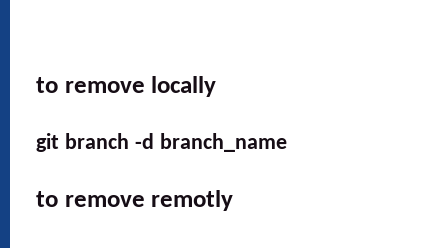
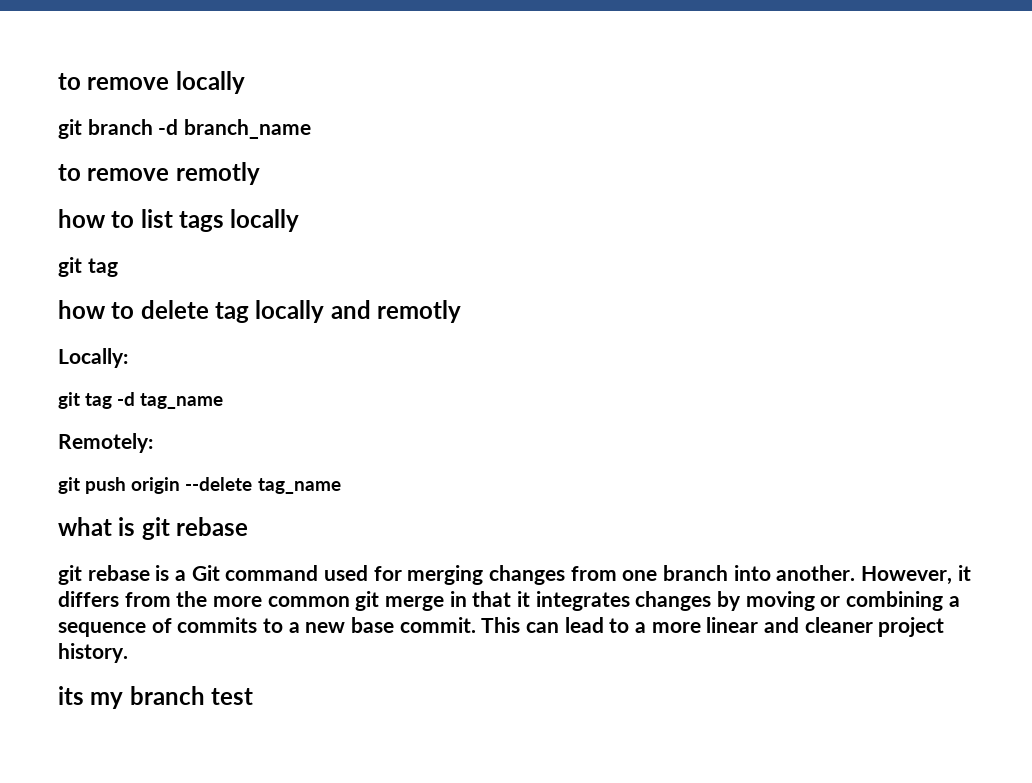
(234, 200) none -> [58,209,300,232] [58,257,118,277] [58,300,462,323] [58,348,128,368] [58,392,224,409] [58,433,153,453] [58,477,341,494] [58,517,249,540] [58,565,971,585] [58,591,960,611] [58,617,945,637] [58,643,128,663] [58,686,254,709] // how to list tags locally // git tag // how to delete tag locally and remotly // Locally: // git tag -d tag_name // Remotely: // git push origin --delete tag_name // what is git rebase // git rebase is a Git command used for merging changes from one branch into another. However, it differs from the more common git merge in that it integrates changes by moving or combining a sequence of commits to a new base commit. This can lead to a more linear and cleaner project history. // its my branch test

